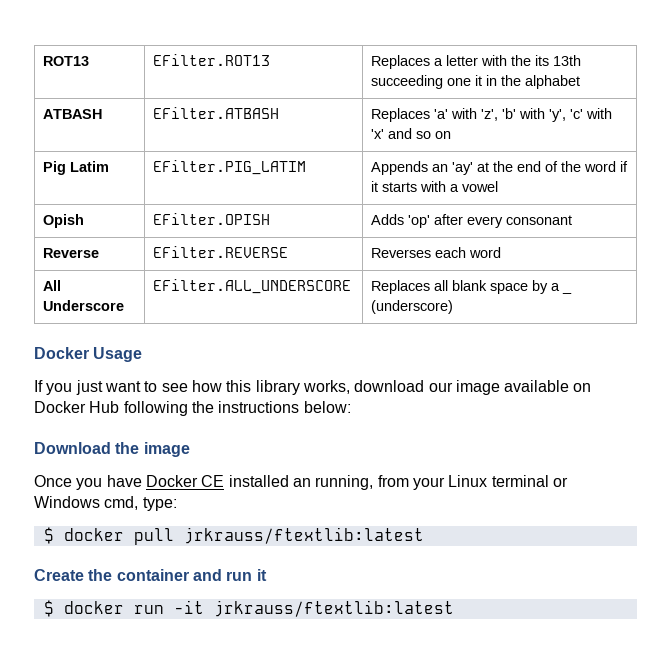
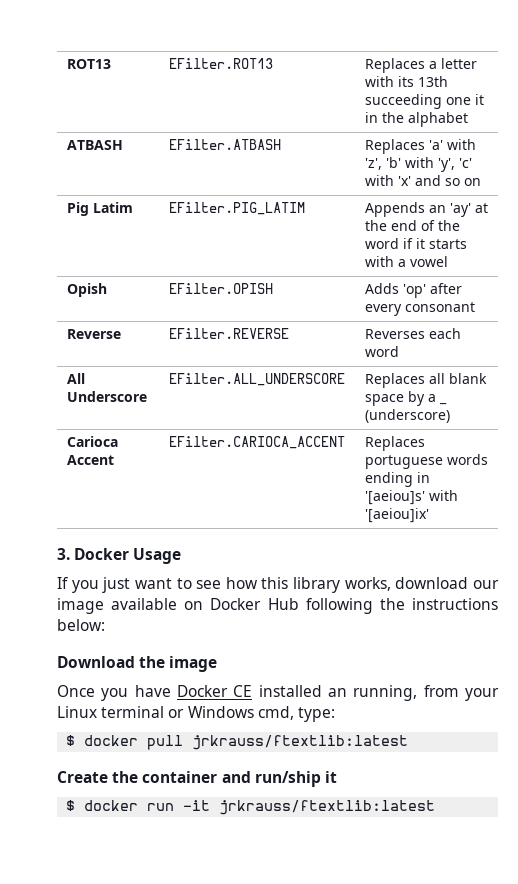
[511,55,532,66] the -> (394, 81) none
(454, 307) // -> [66,436,118,447] [66,455,114,465] [168,436,345,449] [364,436,425,451] [364,454,488,469] [364,472,430,487] [364,490,458,505] [364,508,429,523] [57,548,70,560] // Carioca Accent | EFilter.CARIOCA_ACCENT | Replaces portuguese words ending in '[aeiou]s' with '[aeiou]ix' // 3.
[226,571,253,581] run -> [254,771,321,787] run/ship

